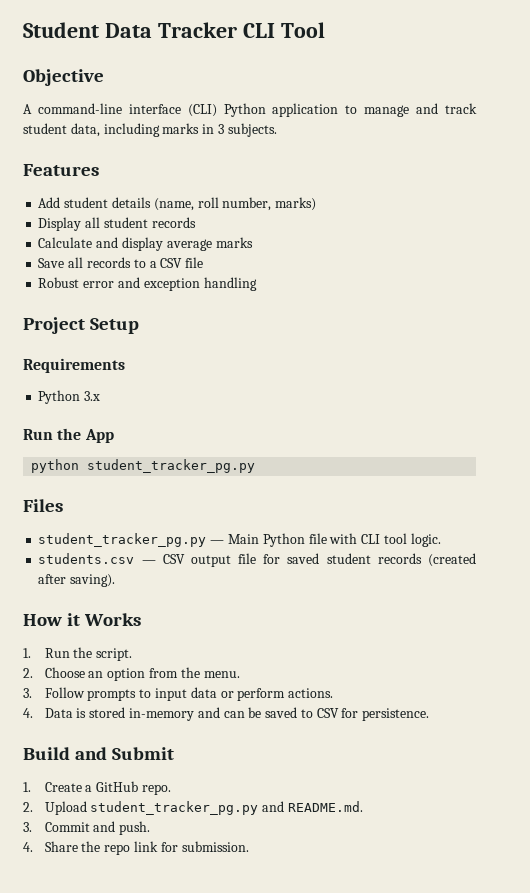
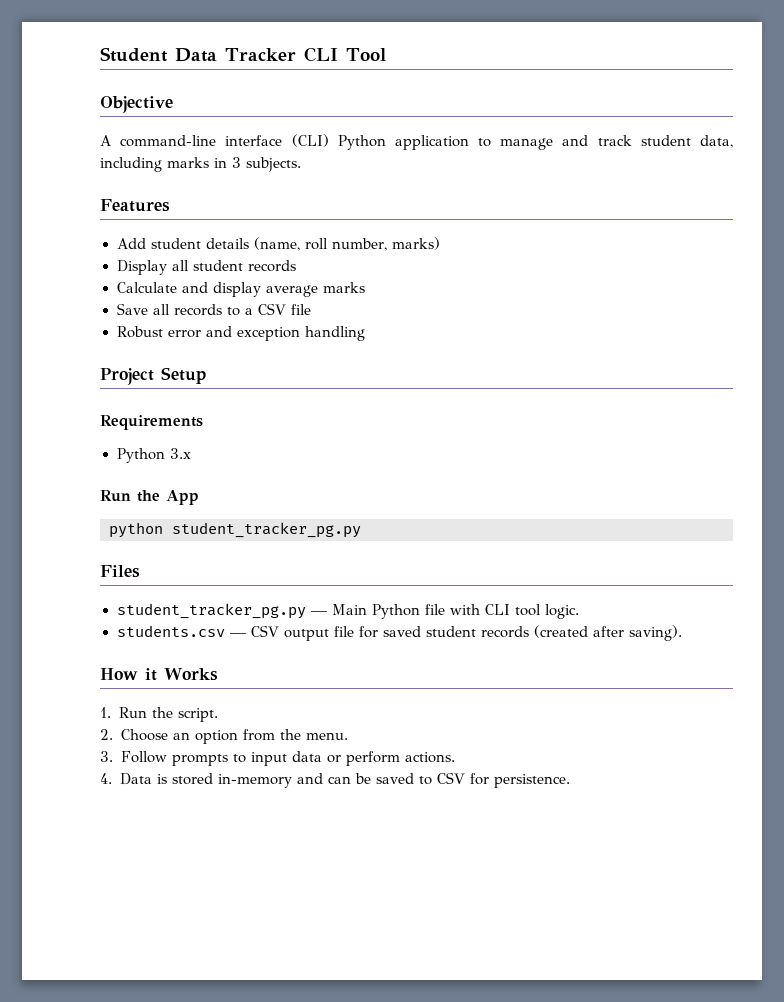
[23,747,175,760] [23,781,172,795] [23,801,364,815] [23,821,151,835] [23,841,249,855] // Build and Submit // 1. Create a GitHub repo. // 2. Upload student_tracker_pg.py and README.md. // 3. Commit and push. // 4. Share the repo link for submission. -> (570, 781) none

